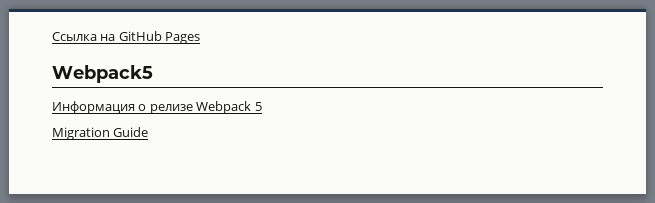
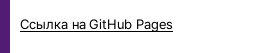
[52,65,153,83] [52,101,262,114] [52,127,149,140] // Webpack5 // Информация о релизе Webpack 5 // Migration Guide -> (173, 25) none

